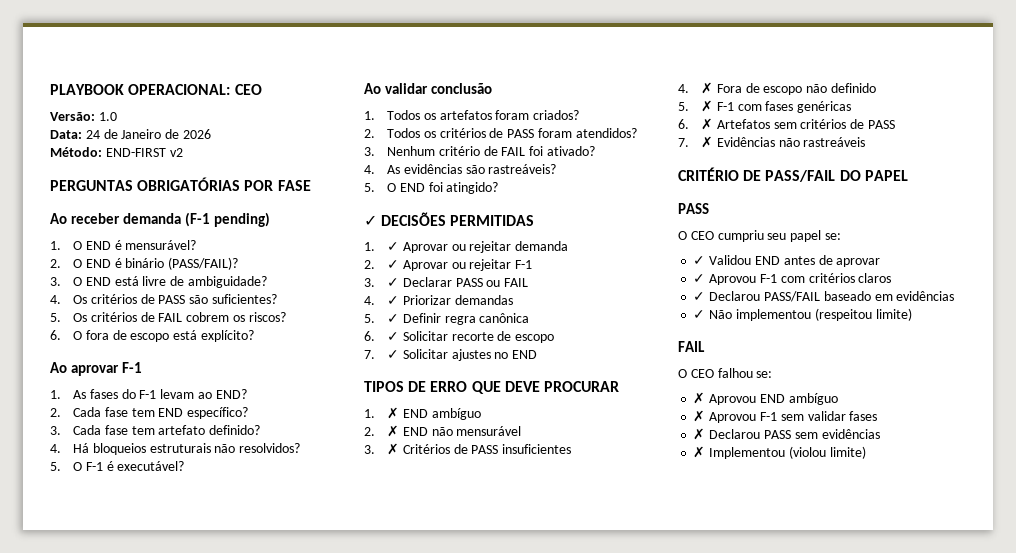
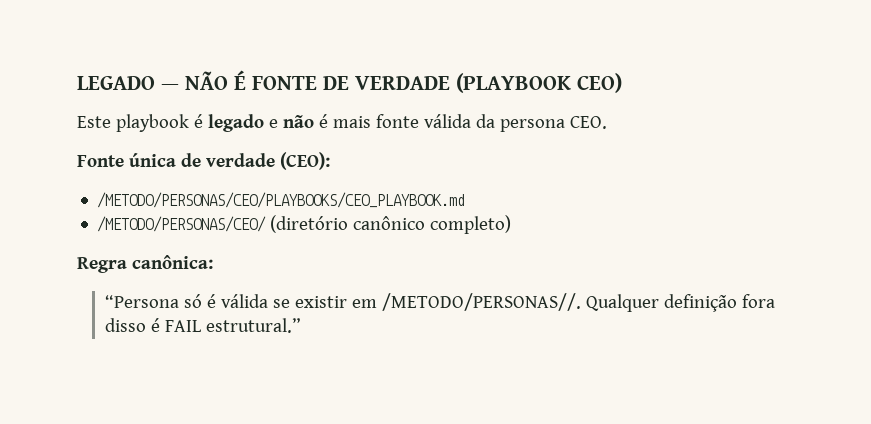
[50,84,262,95] [50,112,117,121] [50,129,211,139] [50,147,183,157] [50,177,311,191] [50,212,270,227] [50,240,197,250] [50,257,239,270] [50,276,267,288] [50,294,277,304] [50,312,286,322] [50,330,254,342] [50,362,142,376] [50,389,247,399] [50,407,249,419] [50,425,261,435] [50,443,301,455] [50,461,185,471] [364,83,492,94] [364,110,580,120] [364,128,637,138] [364,146,595,156] [364,164,557,174] [364,182,499,194] [364,212,535,226] [364,241,569,253] [364,259,533,271] [364,277,529,287] [364,295,513,305] [364,313,530,325] [364,331,555,343] [364,349,538,361] [364,381,619,394] [364,407,481,420] [364,425,522,437] [364,443,572,455] [678,82,876,95] [678,100,852,113] [678,118,895,130] [678,136,866,148] [678,167,908,182] [678,203,709,214] [678,230,841,242] [693,255,881,267] [693,273,892,285] [693,291,955,302] [693,308,912,321] [678,341,705,352] [678,368,773,378] [693,392,838,405] [693,410,878,423] [693,428,880,440] [693,446,866,459] PLAYBOOK OPERACIONAL: CEO // Versão: 1.0 // Data: 24 de Janeiro de 2026 // Método: END-FIRST v2 // PERGUNTAS OBRIGATÓRIAS POR FASE // Ao receber demanda (F-1 pending) // 1. O END é mensurável? // 2. O END é binário (PASS/FAIL)? // 3. O END está livre de ambiguidade? // 4. Os critérios de PASS são suficientes? // 5. Os critérios de FAIL cobrem os riscos? // 6. O fora de escopo está explícito? // Ao aprovar F-1 // 1. As fases do F-1 levam ao END? // 2. Cada fase tem END específico? // 3. Cada fase tem artefato definido? // 4. Há bloqueios estruturais não resolvidos? // 5. O F-1 é executável? // Ao validar conclusão // 1. Todos os artefatos foram criados? // 2. Todos os critérios de PASS foram atendidos? // 3. Nenhum critério de FAIL foi ativado? // 4. As evidências são rastreáveis? // 5. O END foi atingido? // ✓ DECISÕES PERMITIDAS // 1. ✓ Aprovar ou rejeitar demanda // 2. ✓ Aprovar ou rejeitar F-1 // 3. ✓ Declarar PASS ou FAIL // 4. ✓ Priorizar demandas // 5. ✓ Definir regra canônica // 6. ✓ Solicitar recorte de escopo // 7. ✓ Solicitar ajustes no END // TIPOS DE ERRO QUE DEVE PROCURAR // 1. ✗ END ambíguo // 2. ✗ END não mensurável // 3. ✗ Critérios de PASS insuficientes // 4. ✗ Fora de escopo não definido // 5. ✗ F-1 com fases genéricas // 6. ✗ Artefatos sem critérios de PASS // 7. ✗ Evidências não rastreáveis // CRITÉRIO DE PASS/FAIL DO PAPEL // PASS // O CEO cumpriu seu papel se: // ✓ Validou END antes de aprovar // ✓ Aprovou F-1 com critérios claros // ✓ Declarou PASS/FAIL baseado em evidências // ✓ Não implementou (respeitou limite) // FAIL // O CEO falhou se: // ✗ Aprovou END ambíguo // ✗ Aprovou F-1 sem validar fases // ✗ Declarou PASS sem evidências // ✗ Implementou (violou limite) -> [77,70,622,93] [77,114,607,132] [77,152,330,170] [97,192,466,208] [97,215,512,234] [77,255,213,273] [104,293,775,312] [104,318,301,333] LEGADO — NÃO É FONTE DE VERDADE (PLAYBOOK CEO) // Este playbook é legado e não é mais fonte válida da persona CEO. // Fonte única de verdade (CEO): // /METODO/PERSONAS/CEO/PLAYBOOKS/CEO_PLAYBOOK.md // /METODO/PERSONAS/CEO/ (diretório canônico completo) // Regra canônica: // “Persona só é válida se existir em /METODO/PERSONAS//. Qualquer definição fora disso é FAIL estrutural.”

